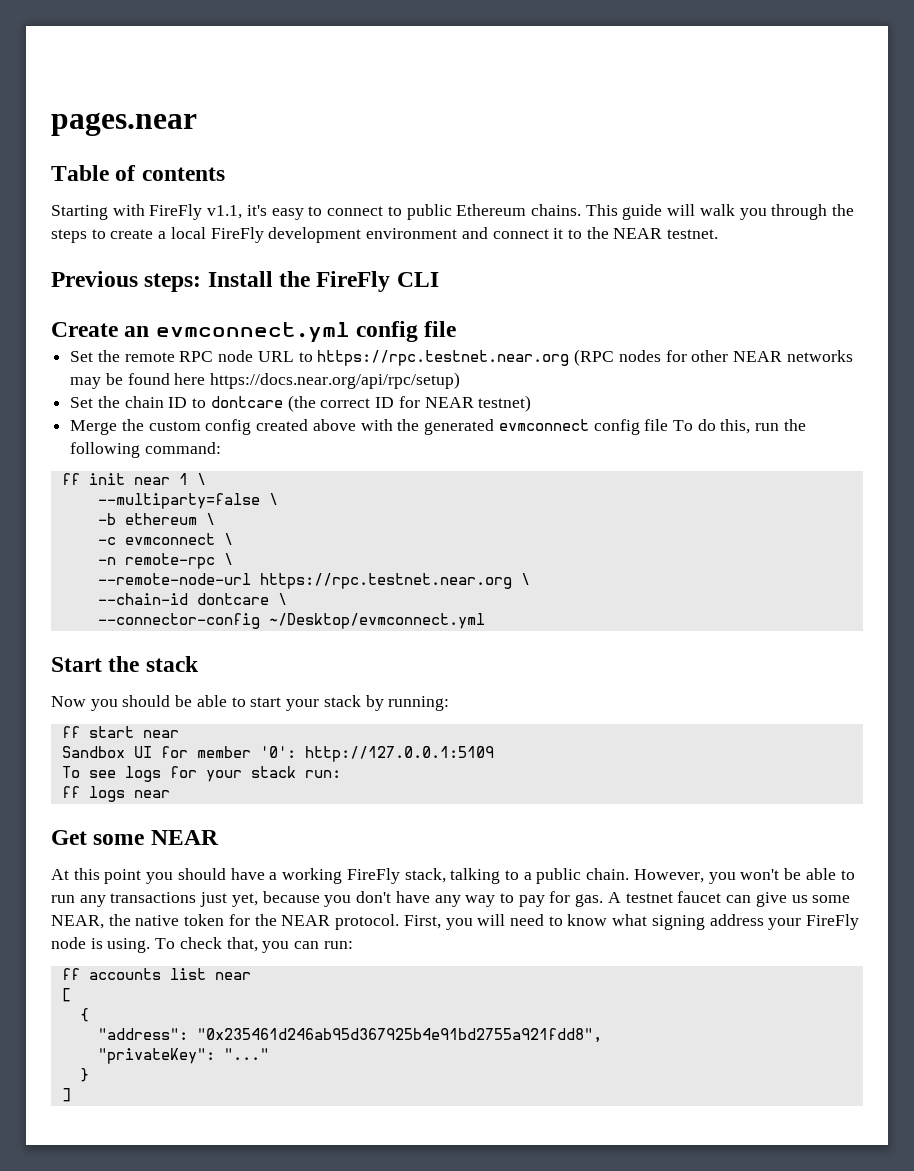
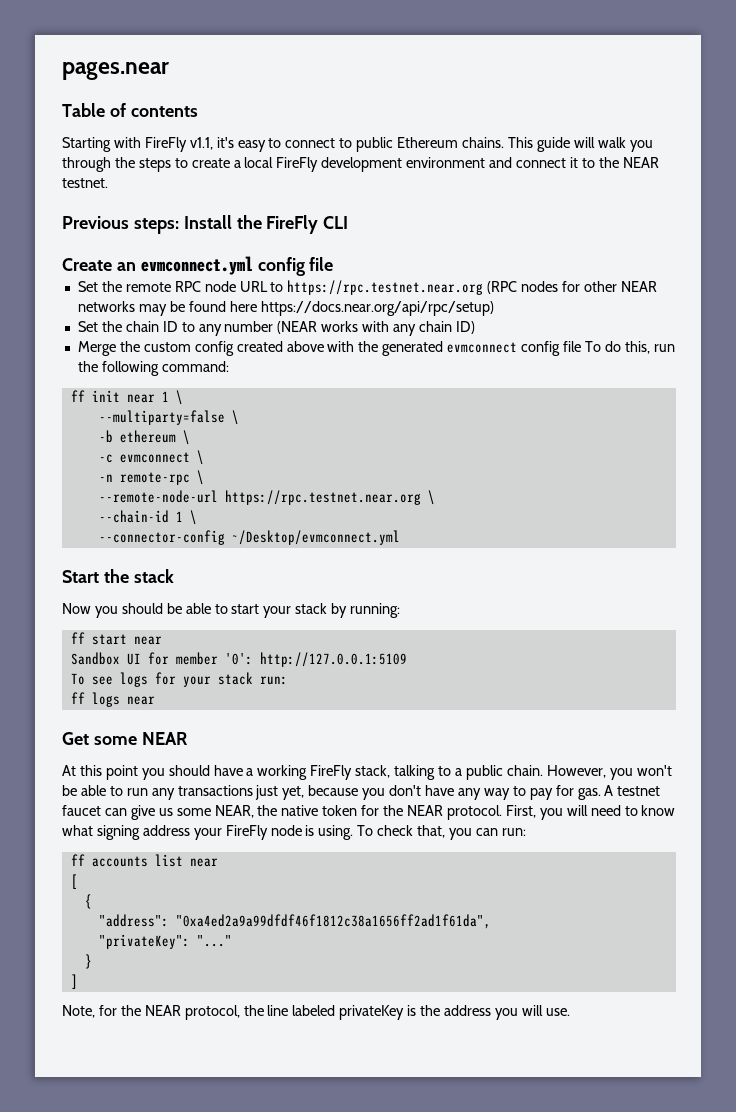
[210,395,532,412] dontcare (the correct ID for NEAR testnet) -> [198,321,475,336] any number (NEAR works with any chain ID)
[196,593,269,605] dontcare -> [175,511,183,522] 1
[196,1028,602,1043] "0x235461d246ab95d367925b4e91bd2755a921fdd8", -> [175,914,491,929] "0xa4ed2a9a99dfdf46f1812c38a1656ff2ad1f61da",
(71, 1095) none -> [62,1005,570,1020] // Note, for the NEAR protocol, the line labeled privateKey is the address you will use.

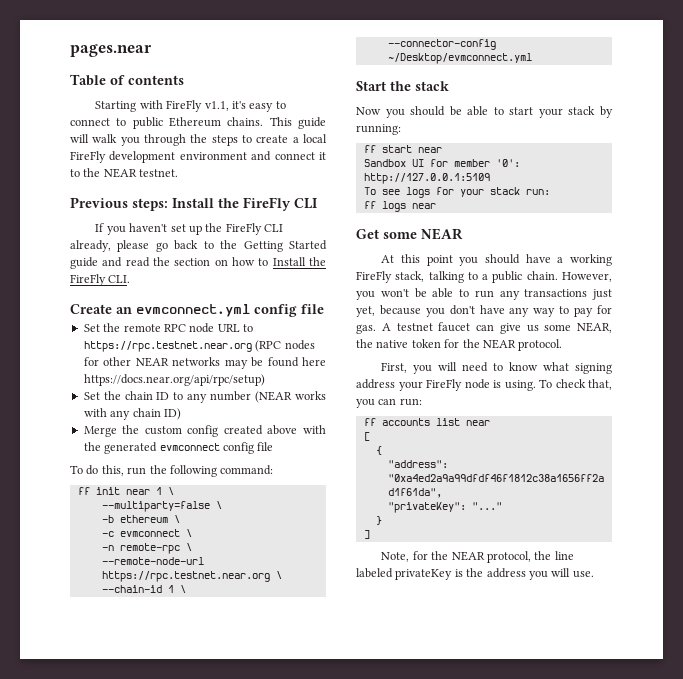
(349, 222) none -> [95,223,284,235] [70,240,327,252] [70,257,326,269] [70,274,131,286] // If you haven't set up the FireFly CLI already, please go back to the Getting Started guide and read the section on how to Install the FireFly CLI.
(582, 346) none -> (274, 446) //
(502, 812) none -> (563, 345) //

